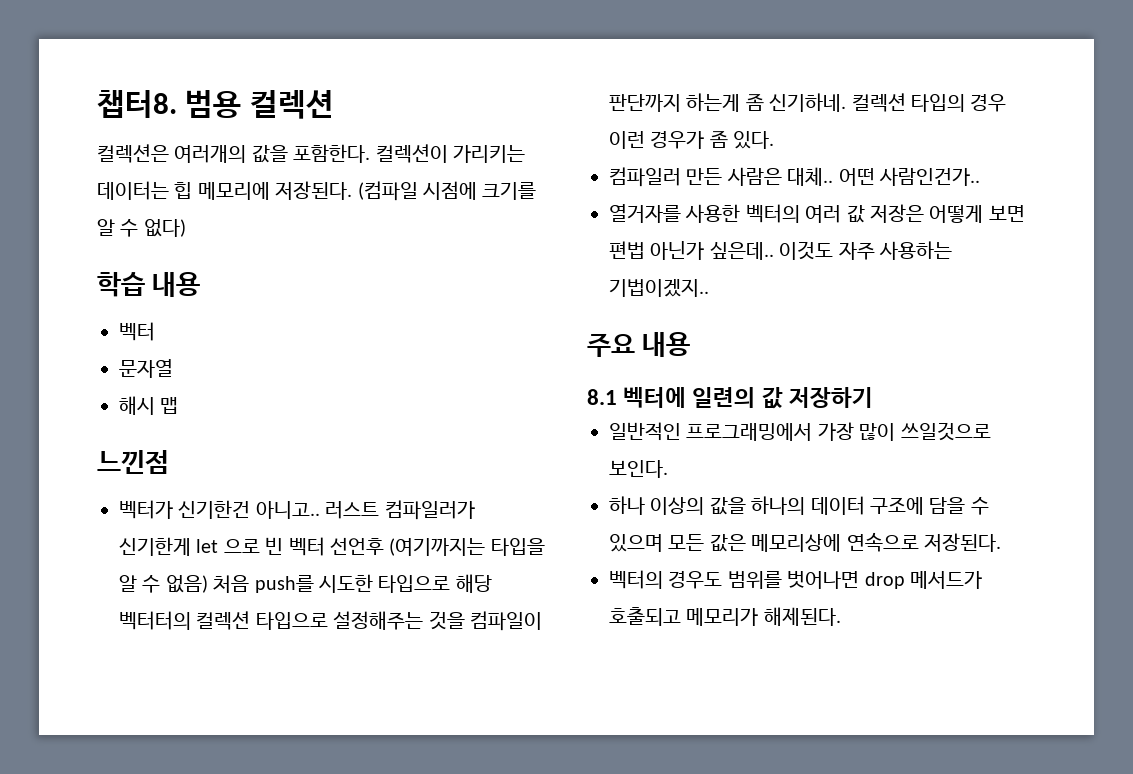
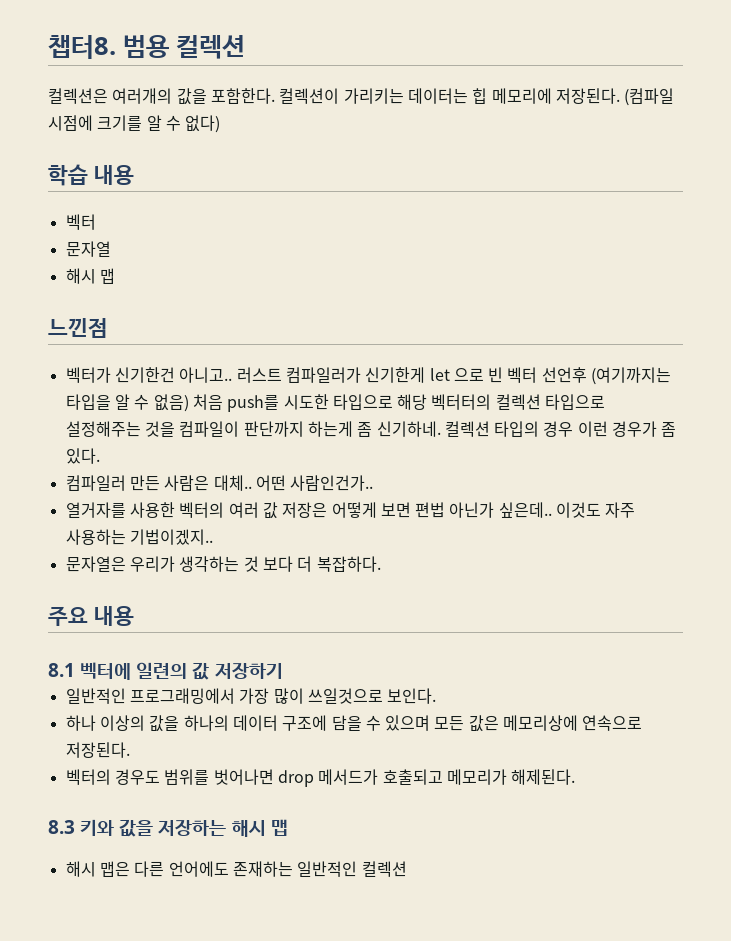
(709, 288) none -> [65,556,381,572] // 문자열은 우리가 생각하는 것 보다 더 복잡하다.
(841, 616) none -> [48,819,288,837] [65,861,407,877] // 8.3 키와 값을 저장하는 해시 맵 // 해시 맵은 다른 언어에도 존재하는 일반적인 컬렉션

